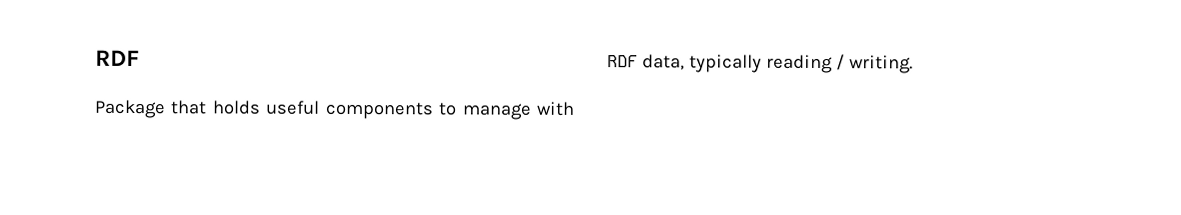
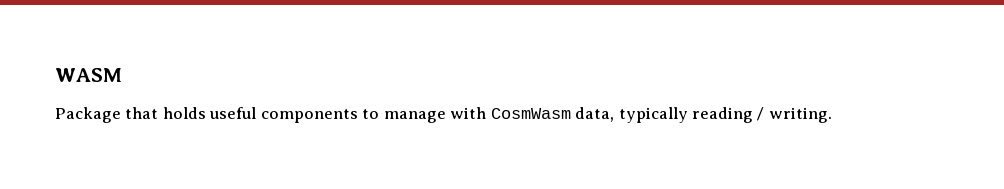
[95,49,140,67] RDF -> [55,68,122,82] WASM
[607,55,638,68] RDF -> [490,108,571,119] CosmWasm

